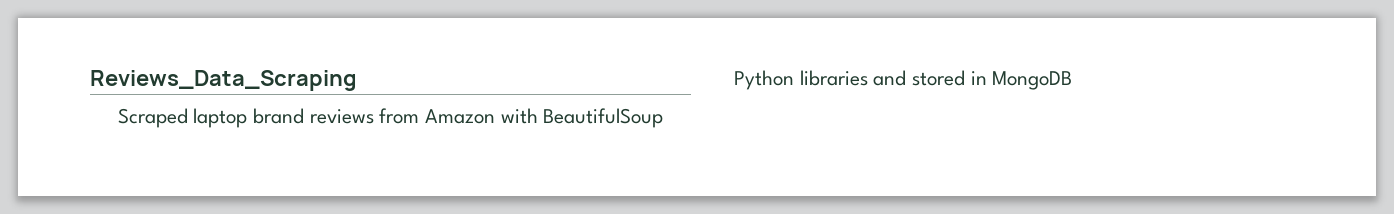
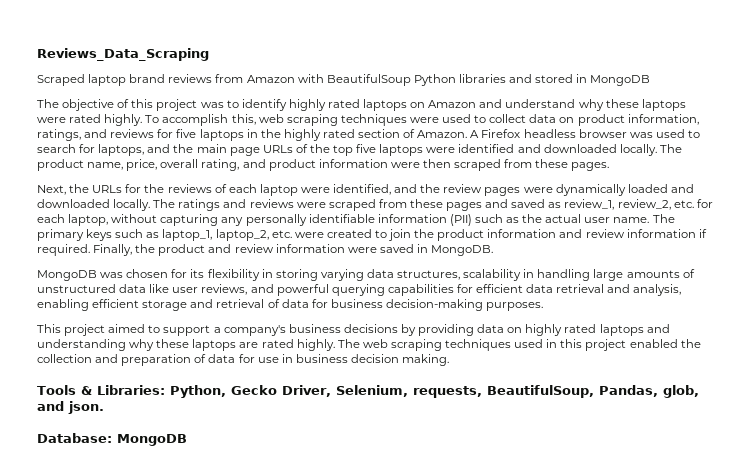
(1073, 80) none -> [37,99,686,111] [37,114,699,126] [37,129,700,141] [37,144,682,156] [37,159,610,171] [37,184,694,196] [37,199,713,211] [37,214,675,226] [37,229,707,241] [37,244,494,256] [37,269,695,281] [37,284,682,296] [37,299,544,311] [37,324,670,336] [37,339,701,351] [37,354,450,366] [37,385,699,398] [37,401,104,414] [37,433,187,446] // The objective of this project was to identify highly rated laptops on Amazon and understand why these laptops were rated highly. To accomplish this, web scraping techniques were used to collect data on product information, ratings, and reviews for five laptops in the highly rated section of Amazon. A Firefox headless browser was used to search for laptops, and the main page URLs of the top five laptops were identified and downloaded locally. The product name, price, overall rating, and product information were then scraped from these pages. // Next, the URLs for the reviews of each laptop were identified, and the review pages were dynamically loaded and downloaded locally. The ratings and reviews were scraped from these pages and saved as review_1, review_2, etc. for each laptop, without capturing any personally identifiable information (PII) such as the actual user name. The primary keys such as laptop_1, laptop_2, etc. were created to join the product information and review information if required. Finally, the product and review information were saved in MongoDB. // MongoDB was chosen for its flexibility in storing varying data structures, scalability in handling large amounts of unstructured data like user reviews, and powerful querying capabilities for efficient data retrieval and analysis, enabling efficient storage and retrieval of data for business decision-making purposes. // This project aimed to support a company's business decisions by providing data on highly rated laptops and understanding why these laptops are rated highly. The web scraping techniques used in this project enabled the collection and preparation of data for use in business decision making. // Tools & Libraries: Python, Gecko Driver, Selenium, requests, BeautifulSoup, Pandas, glob, and json. // Database: MongoDB

